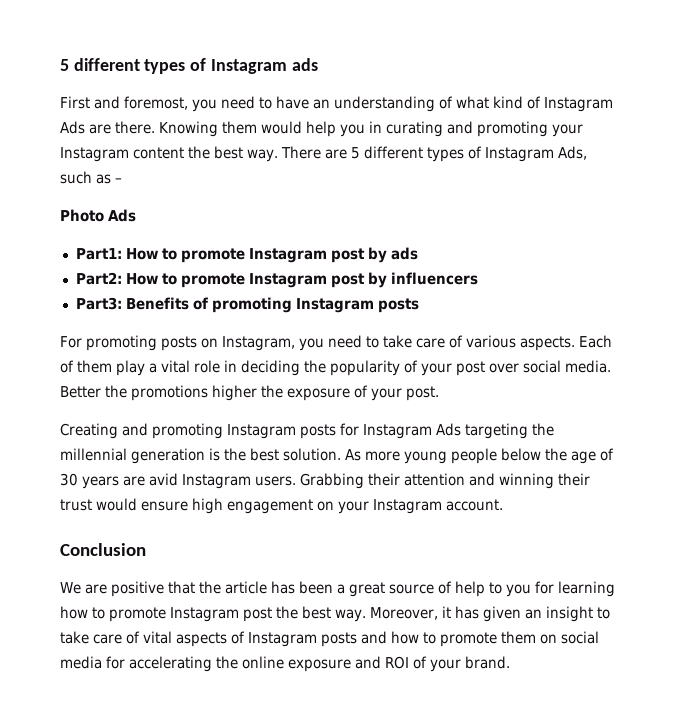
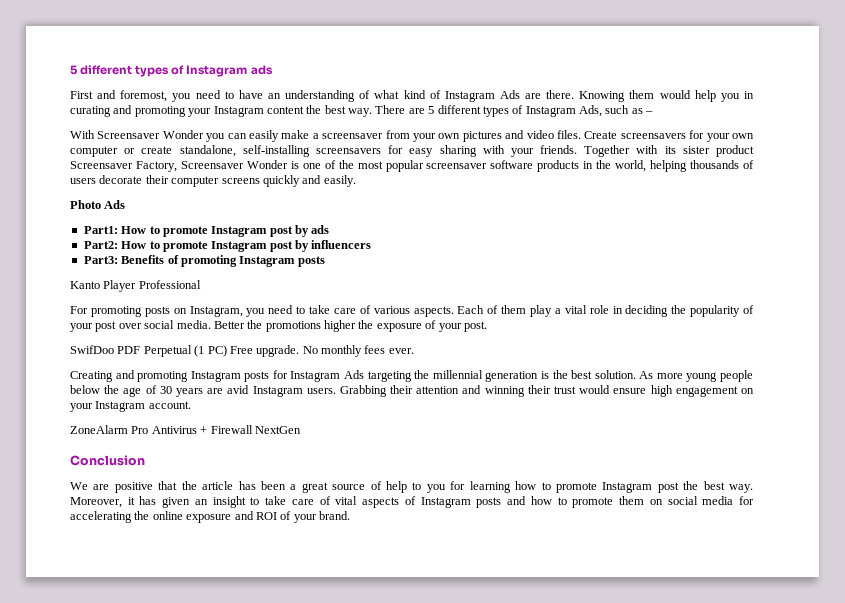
(122, 180) none -> [70,130,754,142] [70,145,754,157] [70,160,755,172] [70,175,356,187] // With Screensaver Wonder you can easily make a screensaver from your own pictures and video files. Create screensavers for your own computer or create standalone, self-installing screensavers for easy sharing with your friends. Together with its sister product Screensaver Factory, Screensaver Wonder is one of the most popular screensaver software products in the world, helping thousands of users decorate their computer screens quickly and easily.
(419, 305) none -> [70,280,201,292] // Kanto Player Professional
(439, 393) none -> [70,345,414,357] // SwifDoo PDF Perpetual (1 PC) Free upgrade. No monthly fees ever.
(503, 505) none -> [70,425,301,434] // ZoneAlarm Pro Antivirus + Firewall NextGen

